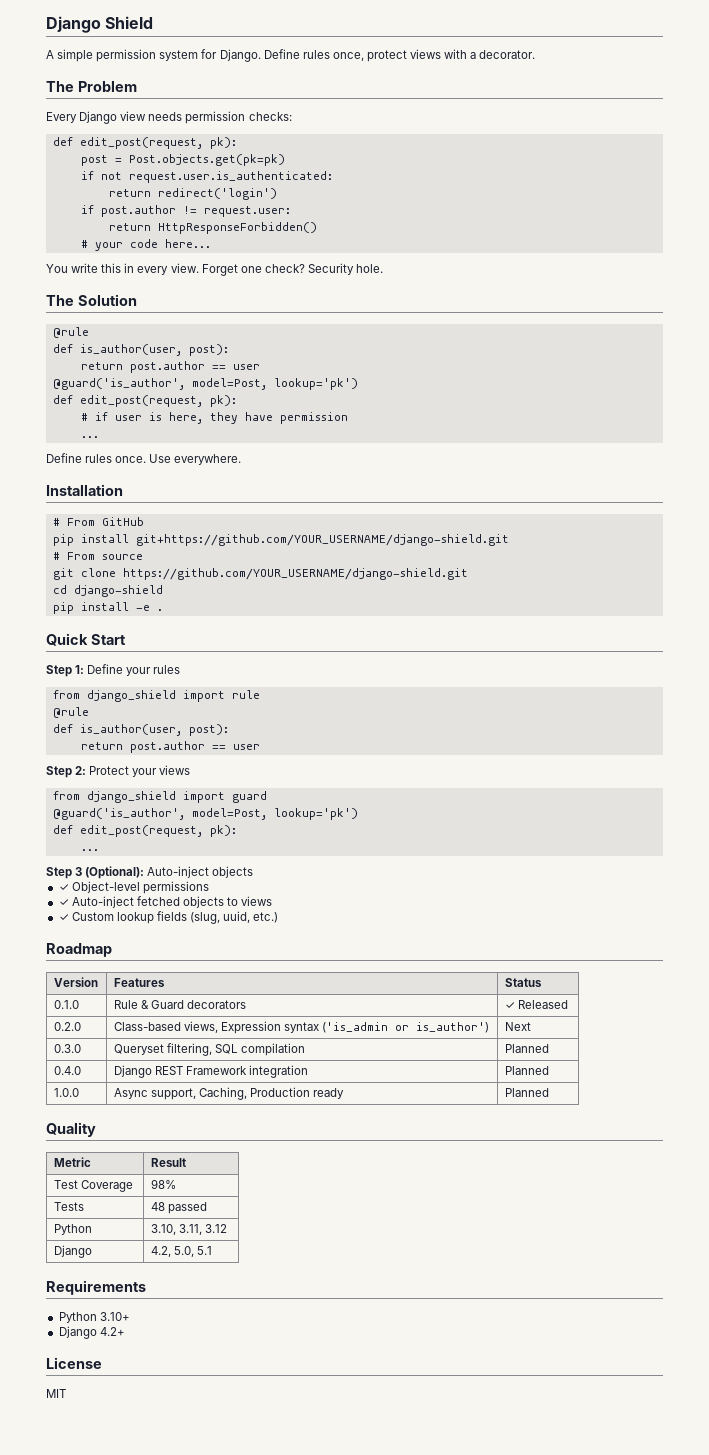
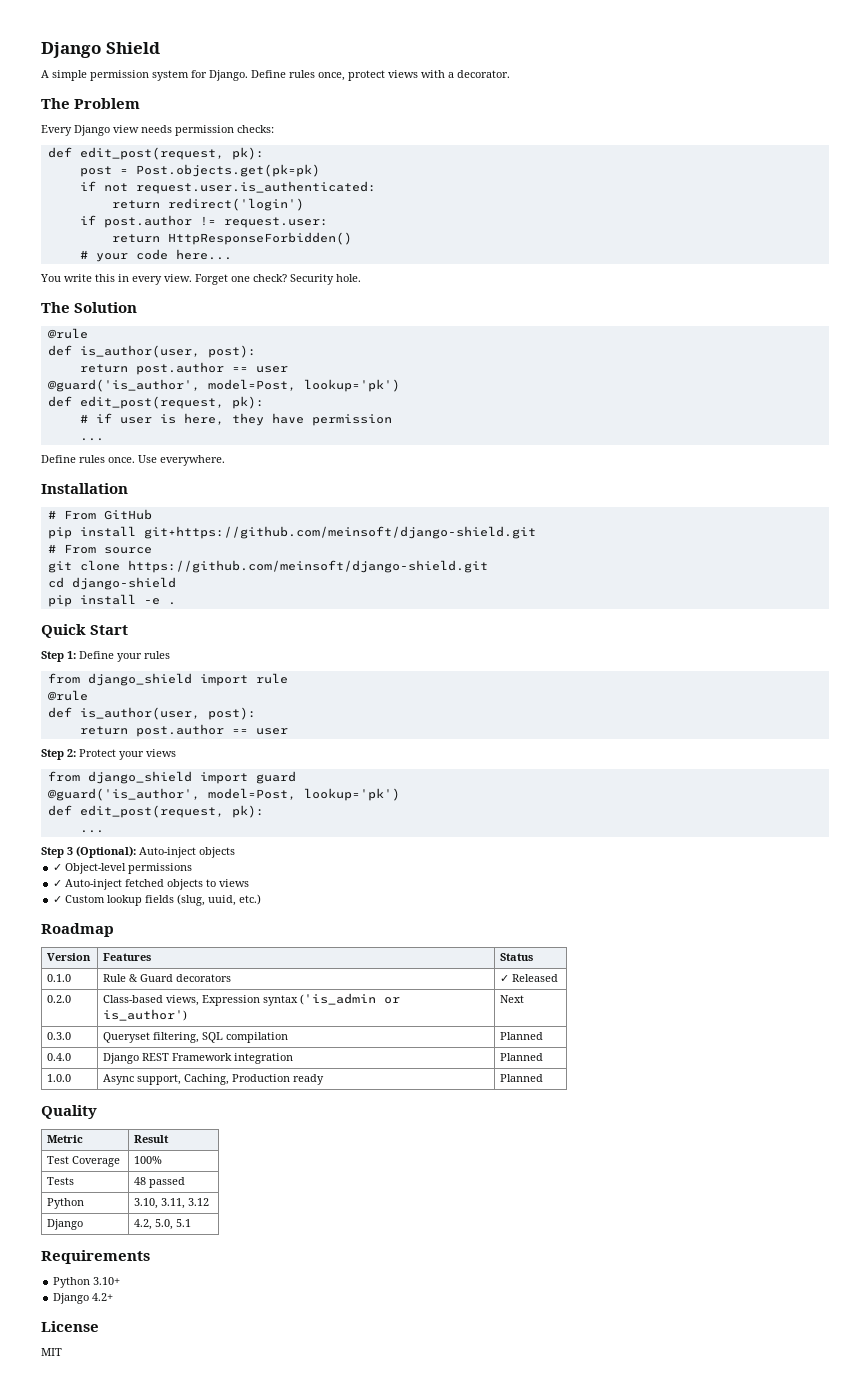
[135,534,509,546] git+https://github.com/YOUR_USERNAME/django-shield.git -> [143,526,536,539] git+https://github.com/meinsoft/django-shield.git
[122,568,468,580] https://github.com/YOUR_USERNAME/django-shield.git -> [127,560,488,573] https://github.com/meinsoft/django-shield.git
[150,1179,176,1189] 98% -> [134,1156,163,1164] 100%

